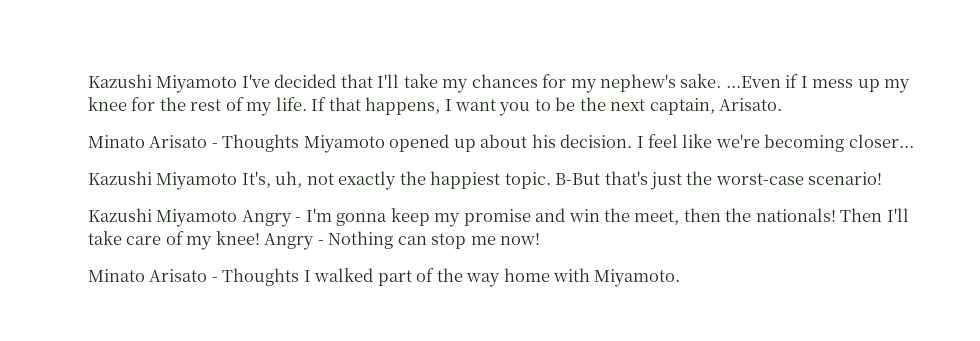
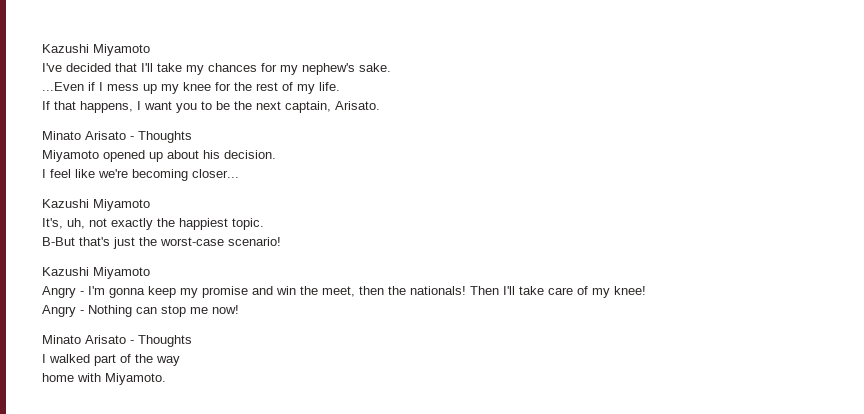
[88,74,238,93] Kazushi Miyamoto -> [42,44,150,56] Kazushi Miyamoto //
(722, 81) none -> (391, 67) //
(307, 104) none -> (340, 86) //
(300, 143) none -> (192, 137) //
(633, 141) none -> (276, 154) //
(238, 181) none -> (150, 205) //
(551, 180) none -> (264, 224) //
(238, 218) none -> (150, 273) //
(260, 238) none -> (646, 290) //
(300, 277) none -> (192, 341) //
(501, 280) none -> (180, 361) //

